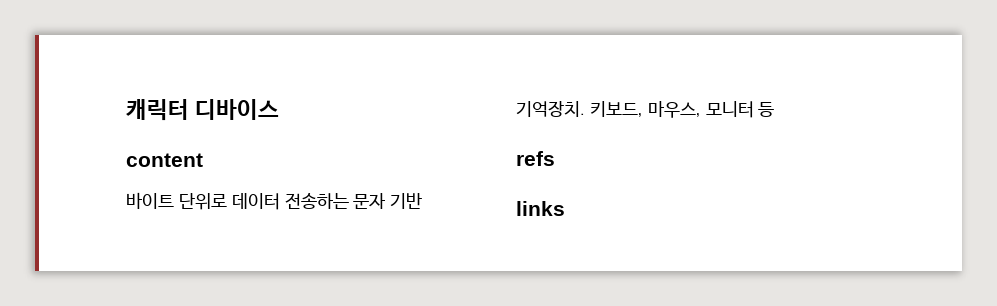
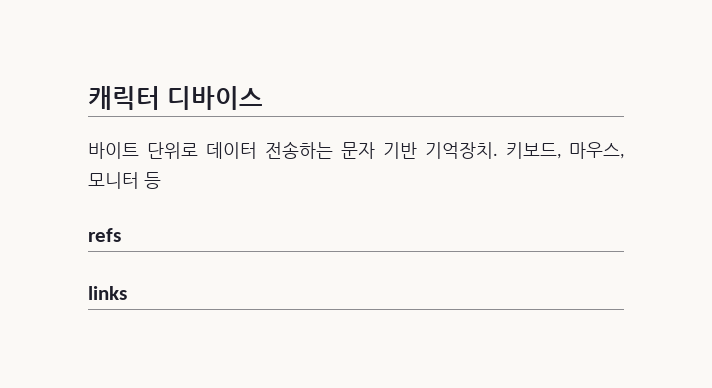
[126,153,203,167] // content -> (263, 98) none

